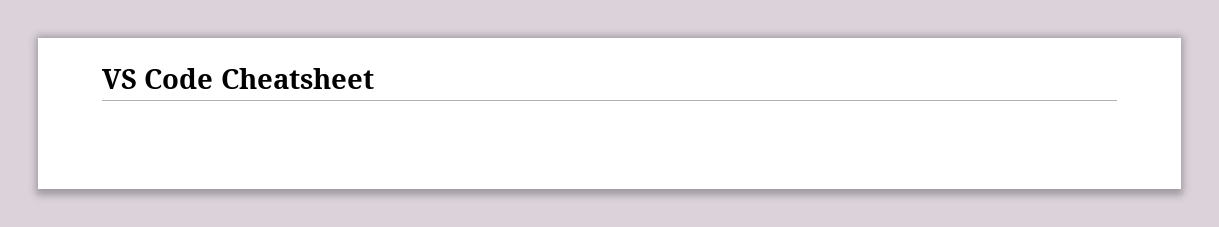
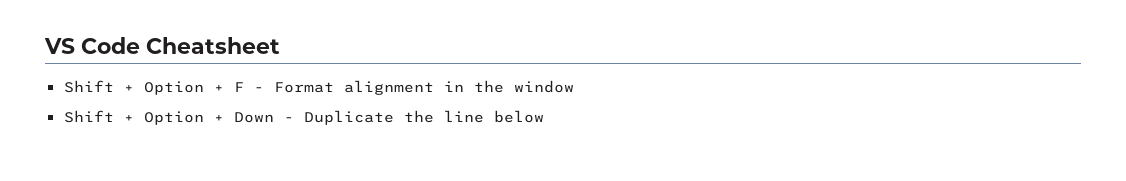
(374, 78) none -> [64,80,575,95] [64,110,545,125] // Shift + Option + F - Format alignment in the window // Shift + Option + Down - Duplicate the line below

